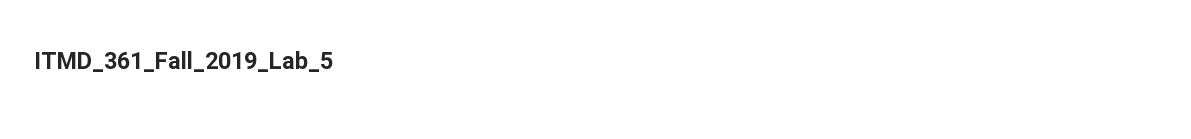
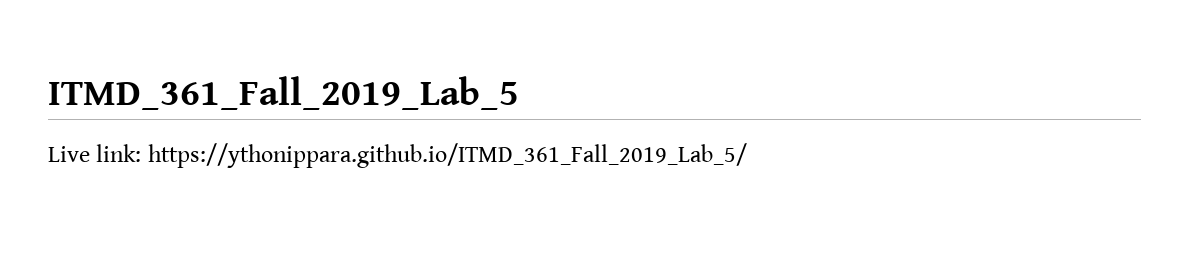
(333, 61) none -> [48,143,747,168] // Live link: https://ythonippara.github.io/ITMD_361_Fall_2019_Lab_5/

